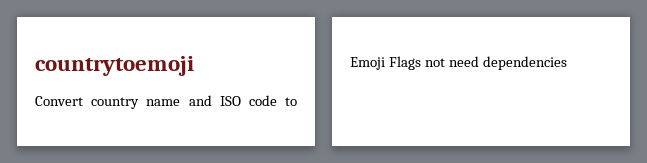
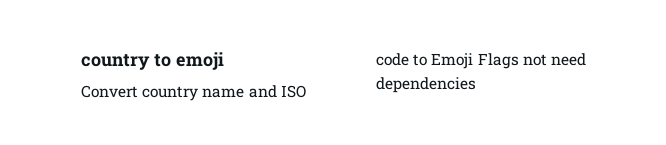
[35,56,194,76] countrytoemoji -> [81,52,224,70] country to emoji

